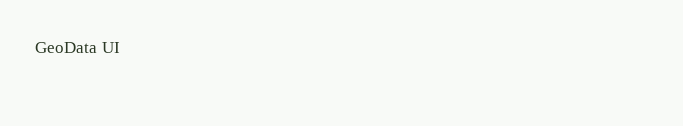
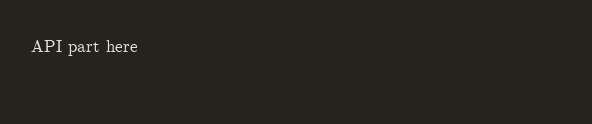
[35,42,120,53] GeoData UI -> [31,40,138,56] API part here

